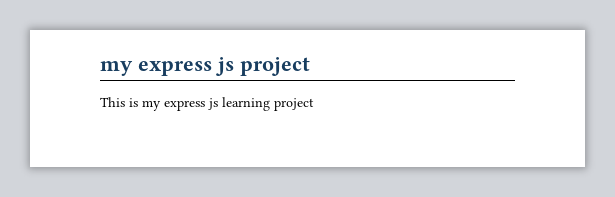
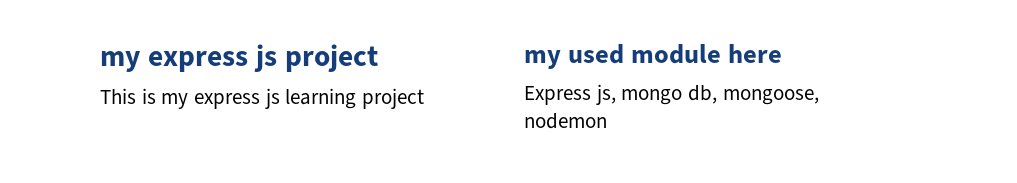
(314, 104) none -> [524,44,783,69] [524,84,819,105] [524,113,607,129] // my used module here // Express js, mongo db, mongoose, nodemon

